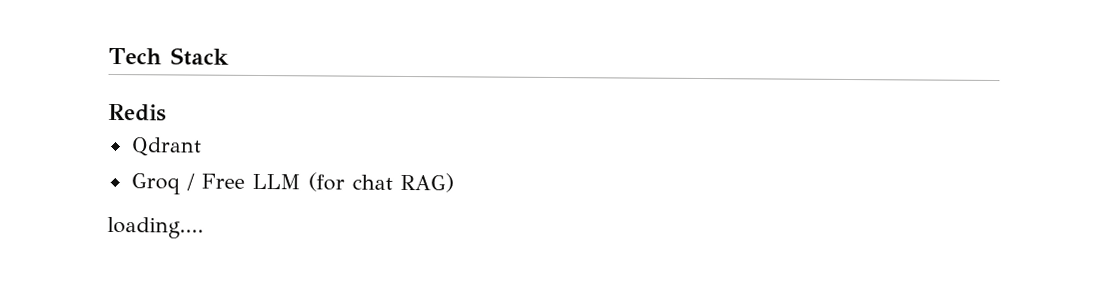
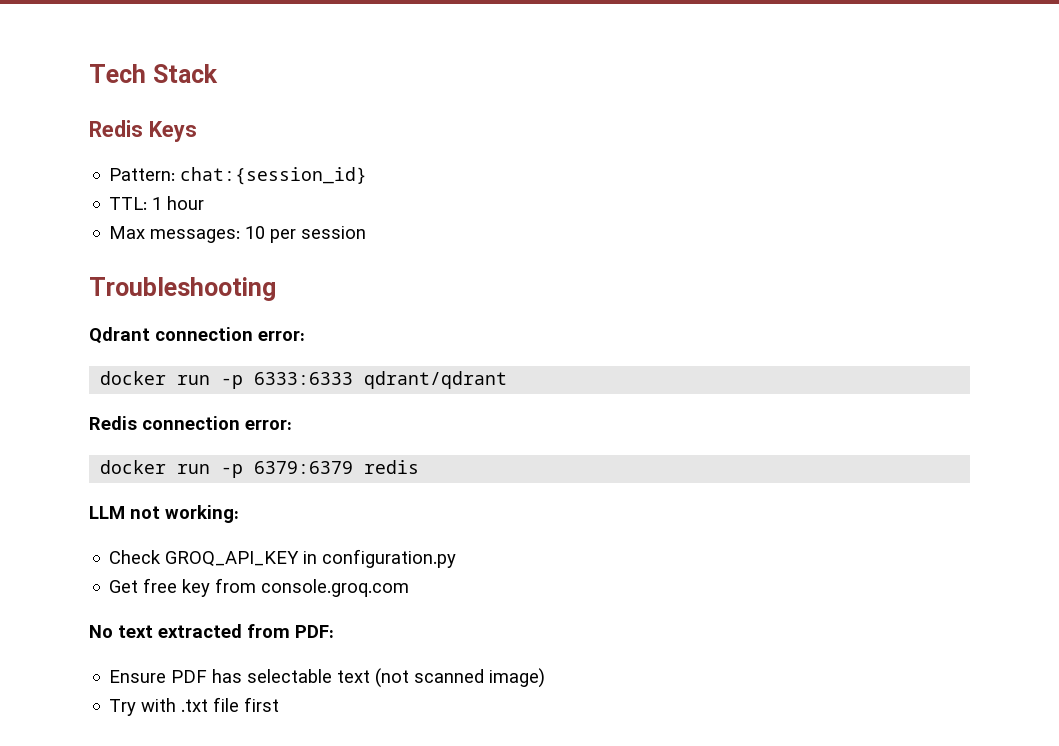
[130,137,202,157] [130,172,454,195] [107,216,204,239] // Qdrant // Groq / Free LLM (for chat RAG) // loading.... -> [148,121,197,142] [109,167,368,185] [109,196,205,210] [109,226,367,243] [89,277,276,301] [89,327,305,344] [100,371,508,389] [89,416,292,430] [100,460,420,478] [89,505,239,523] [109,549,457,568] [109,578,410,597] [89,624,334,638] [109,668,546,688] [109,697,280,716] Keys // Pattern: chat:{session_id} // TTL: 1 hour // Max messages: 10 per session // Troubleshooting // Qdrant connection error: // docker run -p 6333:6333 qdrant/qdrant // Redis connection error: // docker run -p 6379:6379 redis // LLM not working: // Check GROQ_API_KEY in configuration.py // Get free key from console.groq.com // No text extracted from PDF: // Ensure PDF has selectable text (not scanned image) // Try with .txt file first

